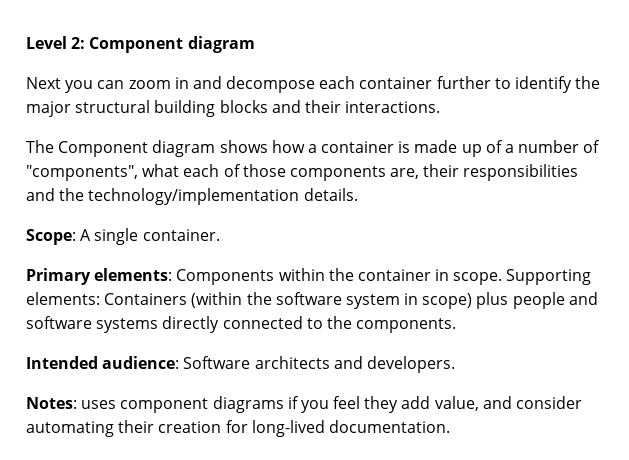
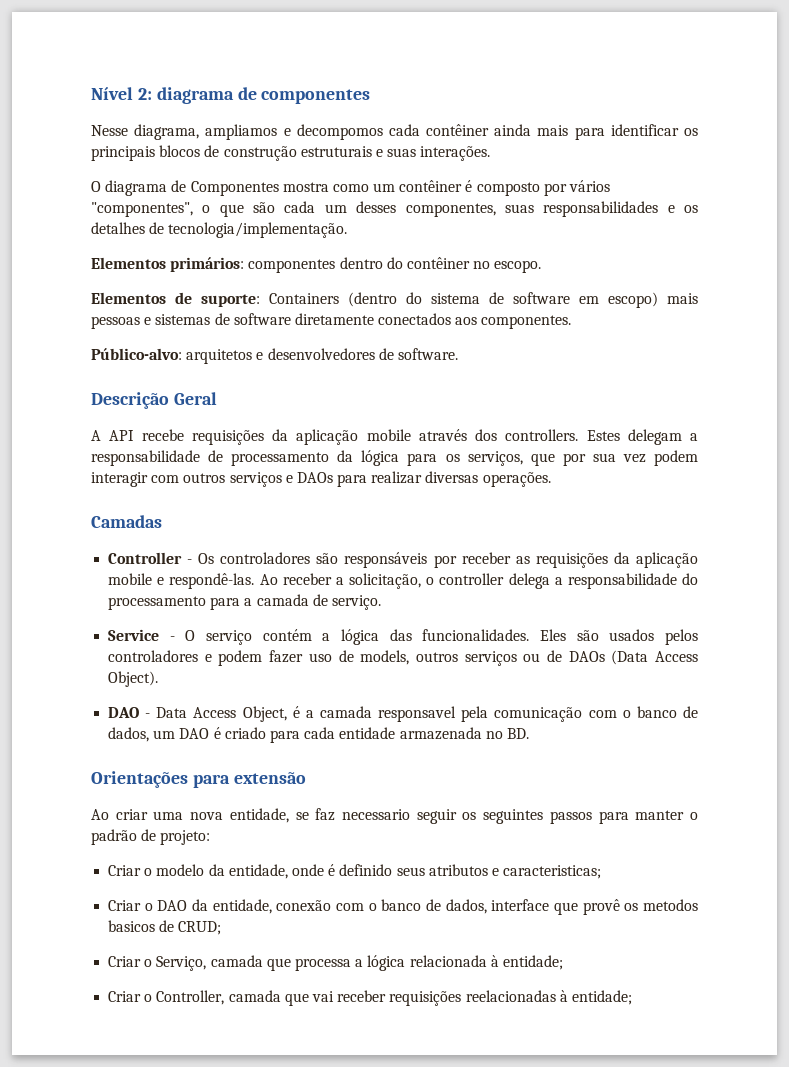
[26,36,255,53] [26,76,601,93] [26,100,441,117] [26,140,601,157] [26,164,579,181] [26,188,358,205] [26,228,220,245] [26,268,592,285] [26,292,598,309] [26,316,457,333] [26,356,455,373] [26,396,583,413] [26,420,450,437] Level 2: Component diagram // Next you can zoom in and decompose each container further to identify the major structural building blocks and their interactions. // The Component diagram shows how a container is made up of a number of "components", what each of those components are, their responsibilities and the technology/implementation details. // Scope: A single container. // Primary elements: Components within the container in scope. Supporting elements: Containers (within the software system in scope) plus people and software systems directly connected to the components. // Intended audience: Software architects and developers. // Notes: uses component diagrams if you feel they add value, and consider automating their creation for long-lived documentation. -> [91,87,371,104] [91,124,698,140] [91,145,491,161] [91,180,611,196] [91,201,699,217] [91,222,348,238] [91,257,542,273] [91,292,698,308] [91,313,572,329] [91,348,458,364] [91,392,217,409] [91,429,698,445] [91,450,698,466] [91,471,551,487] [91,515,162,528] [108,552,699,568] [108,573,699,589] [108,594,381,610] [108,629,699,645] [108,650,698,666] [108,671,159,687] [108,706,699,722] [108,727,529,743] [91,771,306,788] [91,808,698,824] [91,829,211,845] [108,864,602,879] [108,899,699,915] [108,920,222,935] [108,955,563,971] [108,990,632,1006] Nível 2: diagrama de componentes // Nesse diagrama, ampliamos e decompomos cada contêiner ainda mais para identificar os principais blocos de construção estruturais e suas interações. // O diagrama de Componentes mostra como um contêiner é composto por vários "componentes", o que são cada um desses componentes, suas responsabilidades e os detalhes de tecnologia/implementação. // Elementos primários: componentes dentro do contêiner no escopo. // Elementos de suporte: Containers (dentro do sistema de software em escopo) mais pessoas e sistemas de software diretamente conectados aos componentes. // Público-alvo: arquitetos e desenvolvedores de software. // Descrição Geral // A API recebe requisições da aplicação mobile através dos controllers. Estes delegam a responsabilidade de processamento da lógica para os serviços, que por sua vez podem interagir com outros serviços e DAOs para realizar diversas operações. // Camadas // Controller - Os controladores são responsáveis por receber as requisições da aplicação mobile e respondê-las. Ao receber a solicitação, o controller delega a responsabilidade do processamento para a camada de serviço. // Service - O serviço contém a lógica das funcionalidades. Eles são usados pelos controladores e podem fazer uso de models, outros serviços ou de DAOs (Data Access Object). // DAO - Data Access Object, é a camada responsavel pela comunicação com o banco de dados, um DAO é criado para cada entidade armazenada no BD. // Orientações para extensão // Ao criar uma nova entidade, se faz necessario seguir os seguintes passos para manter o padrão de projeto: // Criar o modelo da entidade, onde é definido seus atributos e caracteristicas; // Criar o DAO da entidade, conexão com o banco de dados, interface que provê os metodos basicos de CRUD; // Criar o Serviço, camada que processa a lógica relacionada à entidade; // Criar o Controller, camada que vai receber requisições reelacionadas à entidade;

